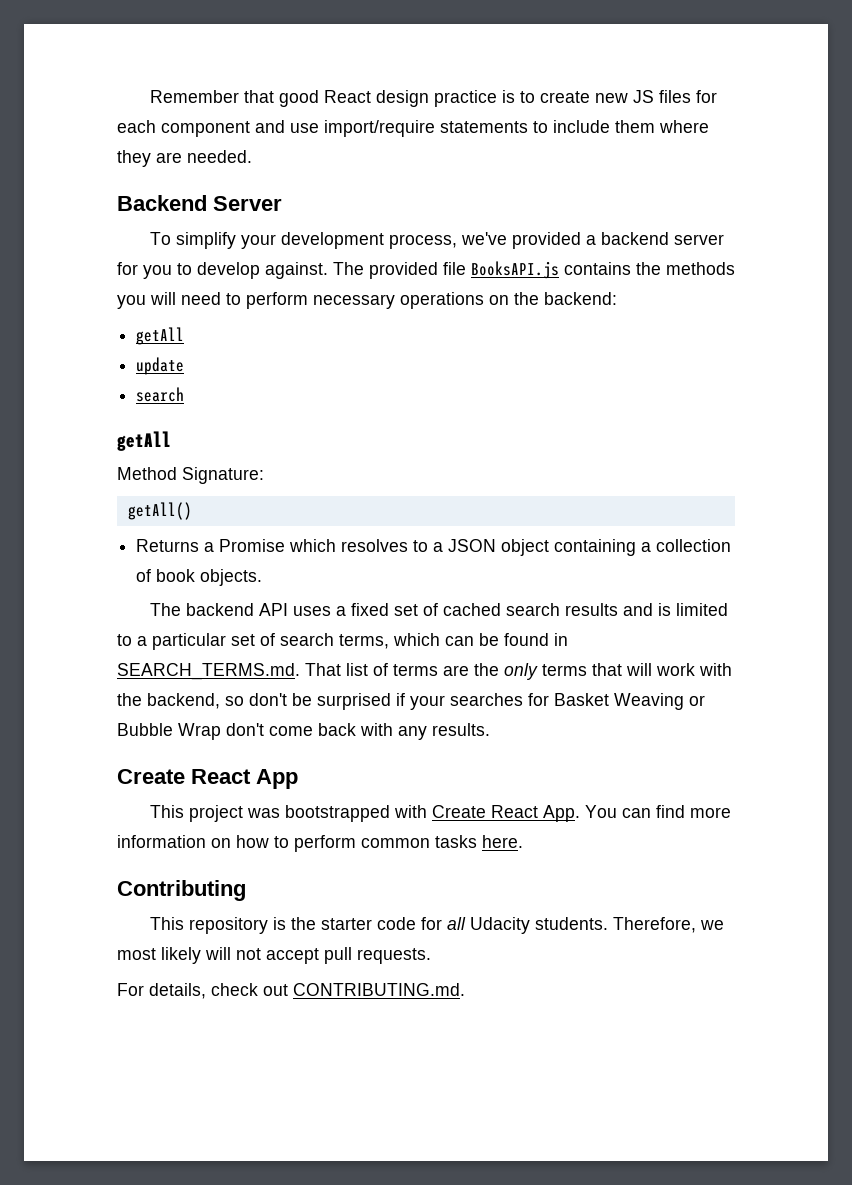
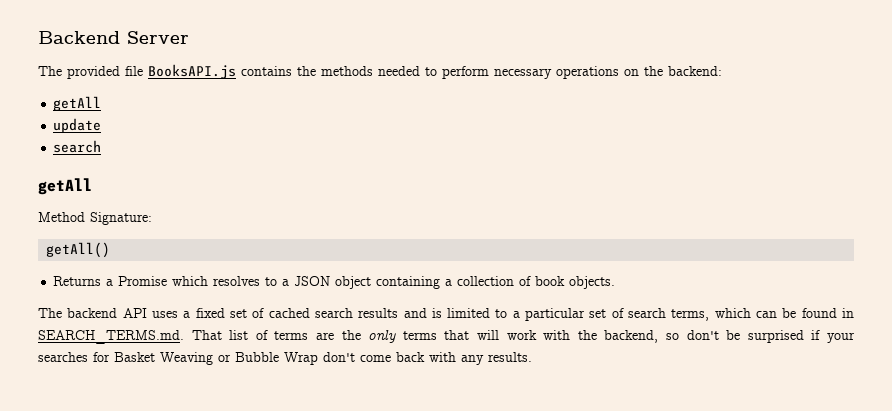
[149,90,717,107] [117,120,709,137] [117,150,252,167] [117,195,282,211] [149,232,724,249] [117,262,328,279] Remember that good React design practice is to create new JS files for each component and use import/require statements to include them where they are needed. // Backend Server // To simplify your development process, we've provided a backend server for you to develop against. -> [38,31,189,44] Backend Server //
[117,292,221,309] you will need -> [378,66,420,76] needed
[117,769,298,789] [149,805,731,822] [117,835,523,852] [117,880,246,901] [149,917,724,934] [117,947,431,964] [117,983,465,999] // Create React App // This project was bootstrapped with Create React App. You can find more information on how to perform common tasks here. // Contributing // This repository is the starter code for all Udacity students. Therefore, we most likely will not accept pull requests. // For details, check out CONTRIBUTING.md. -> (532, 357) none

